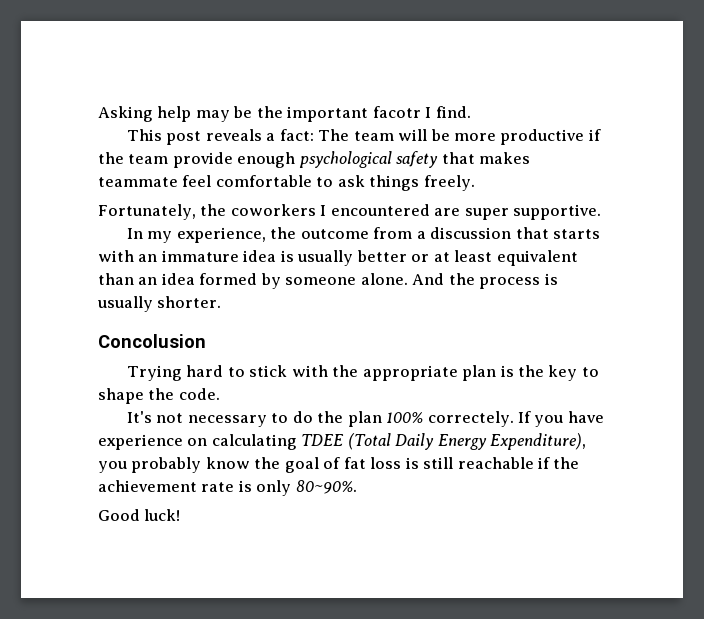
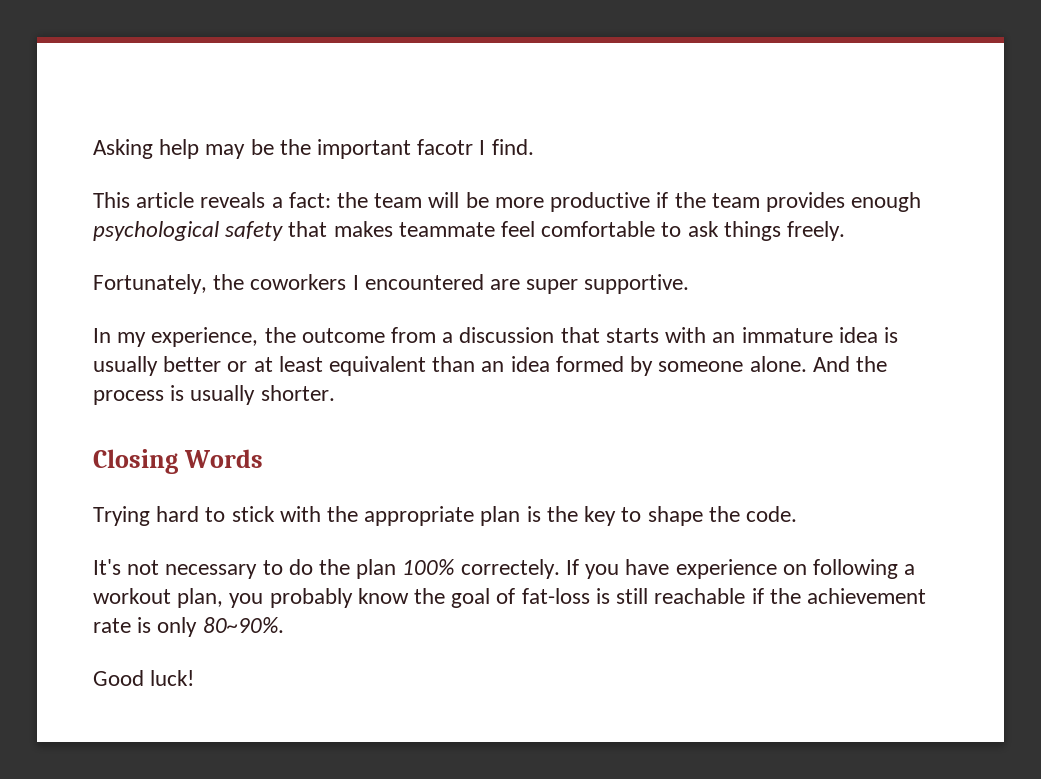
[166,131,202,145] post -> [136,192,195,208] article
[318,129,350,141] The -> [337,192,369,208] the
[172,152,233,168] provide -> [765,192,845,212] provides
[98,334,206,348] Concolusion -> [93,449,263,474] Closing Words
[211,433,587,450] calculating TDEE (Total Daily Energy Expenditure), -> [812,559,916,579] [93,588,224,608] following a workout plan,
[343,457,402,469] fat loss -> [521,588,590,604] fat-loss

